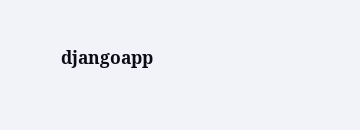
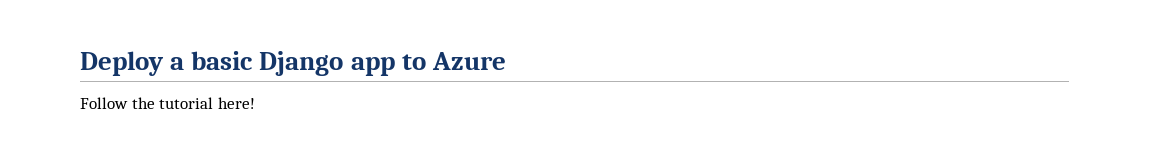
[61,50,153,68] djangoapp -> [80,51,506,76] [80,97,255,109] Deploy a basic Django app to Azure // Follow the tutorial here!

